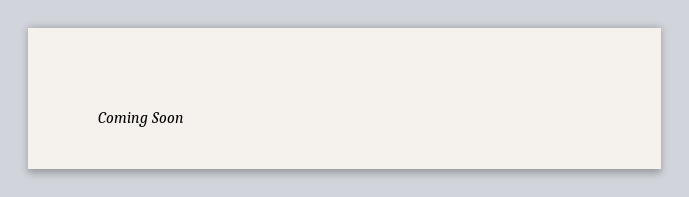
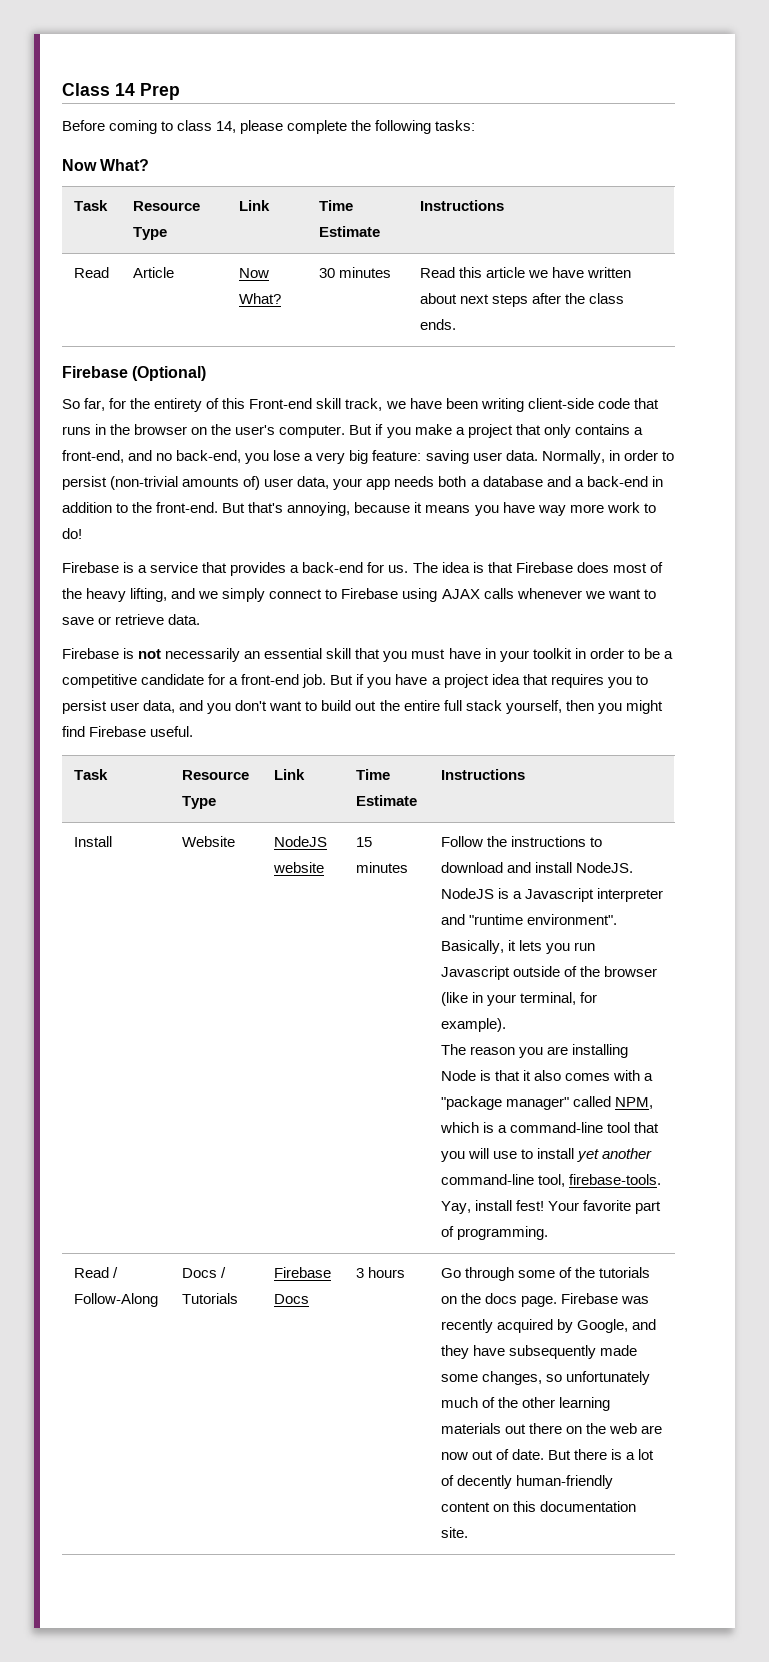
[98,112,185,127] Coming Soon -> [62,83,180,100] [62,120,476,134] [62,159,150,171] [73,200,108,211] [132,201,200,211] [132,227,167,240] [238,200,270,211] [318,200,353,211] [318,226,380,237] [419,200,504,211] [73,267,109,278] [132,267,174,278] [238,268,269,278] [238,293,281,304] [318,267,391,278] [419,267,632,278] [419,293,625,307] [419,319,456,330] [62,366,207,381] [62,398,659,412] [62,424,643,438] [62,450,674,464] [62,476,663,490] [62,502,656,516] [62,528,82,539] [62,562,663,576] [62,588,656,602] [62,614,201,625] [62,648,673,662] [62,674,648,688] [62,700,663,714] [62,726,194,737] [73,769,108,780] [181,770,249,780] [181,796,216,809] [273,769,305,780] [355,769,390,780] [355,795,417,806] [440,769,525,780] [73,836,112,847] [181,836,235,847] [273,836,327,847] [272,862,324,873] [355,837,372,847] [355,862,408,873] [440,836,602,847] [440,862,633,873] [440,888,664,902] [440,914,617,925] [440,940,596,954] [440,966,658,980] [440,992,598,1006] [440,1018,506,1032] [440,1044,629,1058] [440,1070,654,1081] [440,1096,653,1110] [439,1122,660,1133] [440,1148,653,1162] [440,1174,661,1187] [440,1200,662,1214] [440,1226,548,1240] [73,1267,118,1278] [73,1293,158,1307] [181,1267,226,1278] [181,1293,238,1304] [273,1267,331,1278] [273,1294,309,1304] [355,1267,405,1278] [440,1267,651,1281] [440,1293,650,1307] [440,1319,657,1333] [440,1345,637,1359] [440,1371,650,1385] [440,1397,611,1411] [440,1423,663,1434] [440,1449,655,1460] [440,1475,613,1489] [440,1501,636,1512] [440,1527,468,1538] Class 14 Prep // Before coming to class 14, please complete the following tasks: // Now What? // Task | Resource Type | Link | Time Estimate | Instructions // Read | Article | Now What? | 30 minutes | Read this article we have written about next steps after the class ends. // Firebase (Optional) // So far, for the entirety of this Front-end skill track, we have been writing client-side code that runs in the browser on the user's computer. But if you make a project that only contains a front-end, and no back-end, you lose a very big feature: saving user data. Normally, in order to persist (non-trivial amounts of) user data, your app needs both a database and a back-end in addition to the front-end. But that's annoying, because it means you have way more work to do! // Firebase is a service that provides a back-end for us. The idea is that Firebase does most of the heavy lifting, and we simply connect to Firebase using AJAX calls whenever we want to save or retrieve data. // Firebase is not necessarily an essential skill that you must have in your toolkit in order to be a competitive candidate for a front-end job. But if you have a project idea that requires you to persist user data, and you don't want to build out the entire full stack yourself, then you might find Firebase useful. // Task | Resource Type | Link | Time Estimate | Instructions // Install | Website | NodeJS website | 15 minutes | Follow the instructions to download and install NodeJS. NodeJS is a Javascript interpreter and "runtime environment". Basically, it lets you run Javascript outside of the browser (like in your terminal, for example). // The reason you are installing Node is that it also comes with a "package manager" called NPM, which is a command-line tool that you will use to install yet another command-line tool, firebase-tools. Yay, install fest! Your favorite part of programming. // Read / Follow-Along | Docs / Tutorials | Firebase Docs | 3 hours | Go through some of the tutorials on the docs page. Firebase was recently acquired by Google, and they have subsequently made some changes, so unfortunately much of the other learning materials out there on the web are now out of date. But there is a lot of decently human-friendly content on this documentation site.

